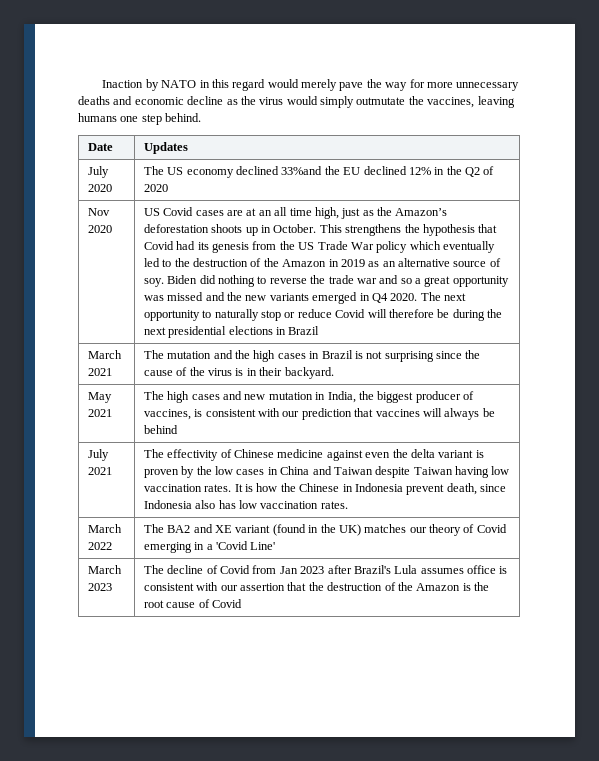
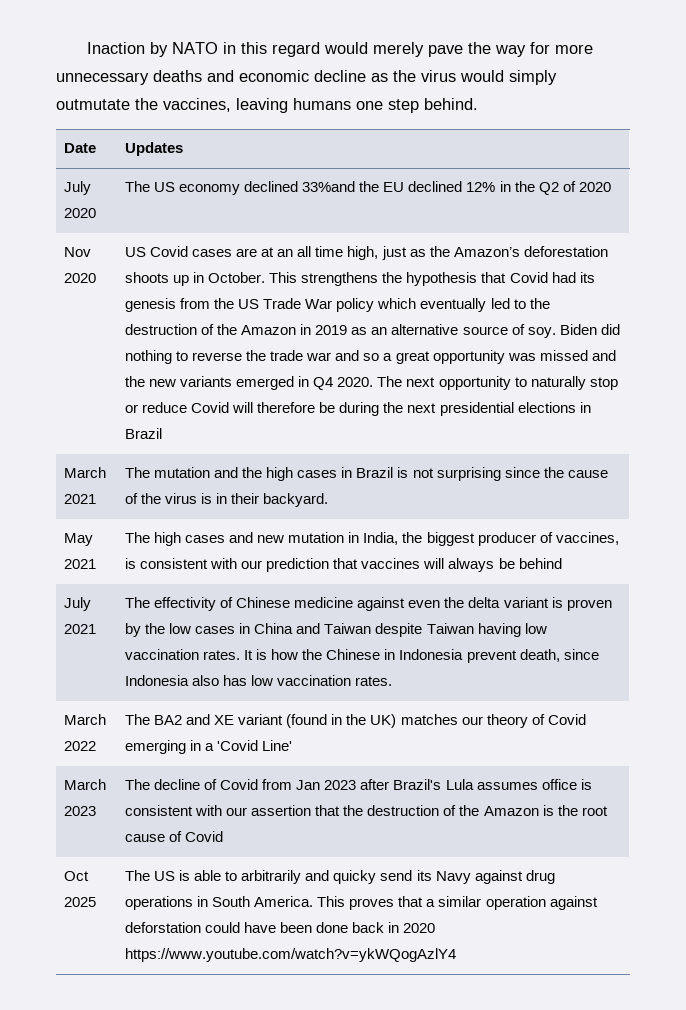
(243, 603) none -> [64,871,90,881] [64,897,97,907] [125,870,555,884] [125,896,598,910] [125,922,436,933] [125,948,457,962] // Oct 2025 | The US is able to arbitrarily and quicky send its Navy against drug operations in South America. This proves that a similar operation against deforstation could have been done back in 2020 https://www.youtube.com/watch?v=ykWQogAzlY4

